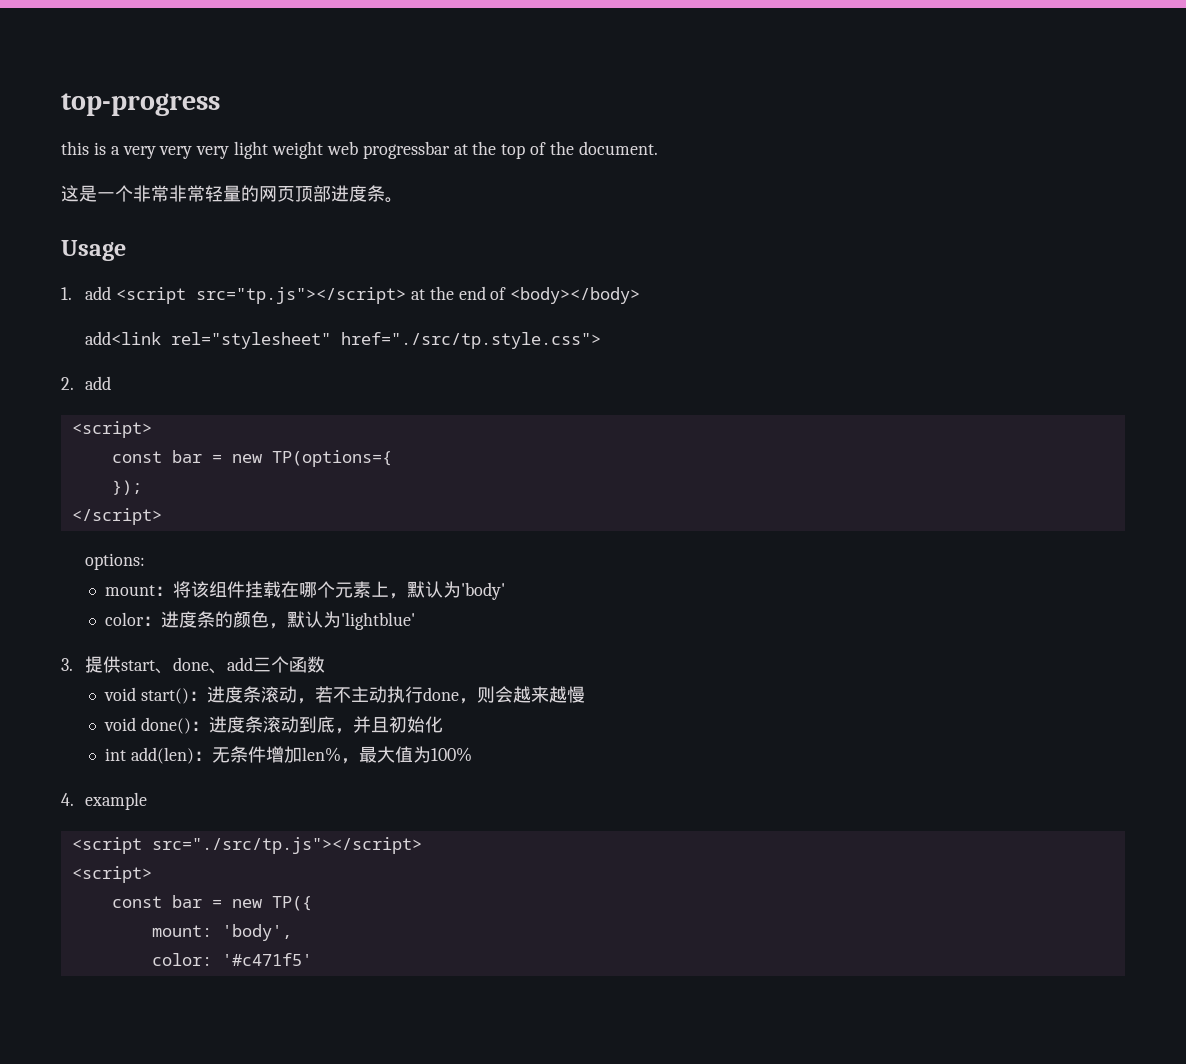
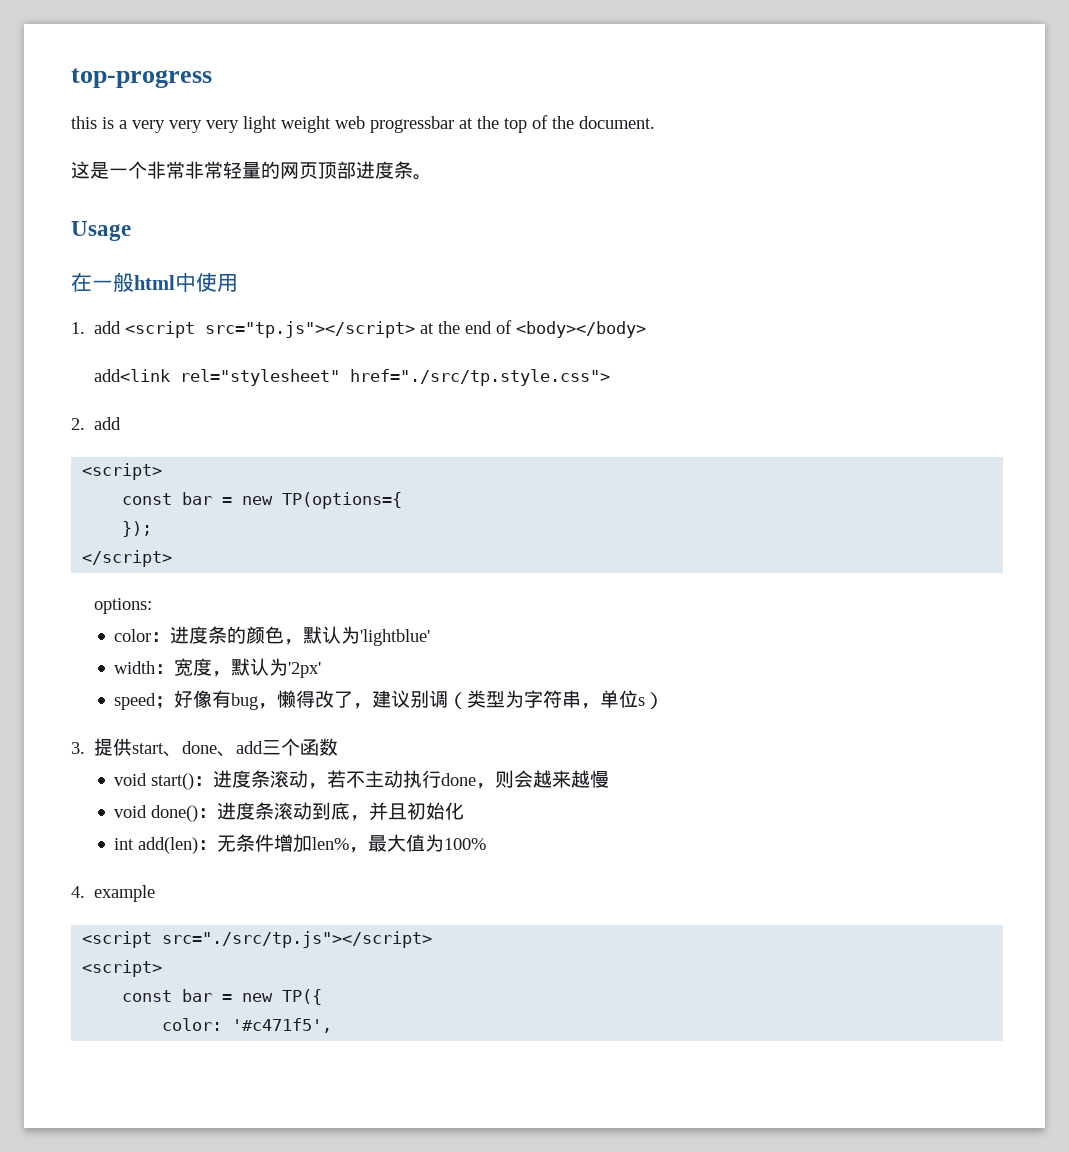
(126, 250) none -> [71,272,238,293] // 在一般html中使用
[104,581,505,600] // mount：将该组件挂载在哪个元素上，默认为'body' -> (152, 606) none
(415, 621) none -> [114,658,322,678] [114,690,665,710] // width：宽度，默认为'2px' // speed；好像有bug，懒得改了，建议别调（类型为字符串，单位s）
[151,924,292,941] // mount: 'body', -> (323, 997) none
[221,953,312,966] '#c471f5' -> [232,1018,333,1033] '#c471f5',

